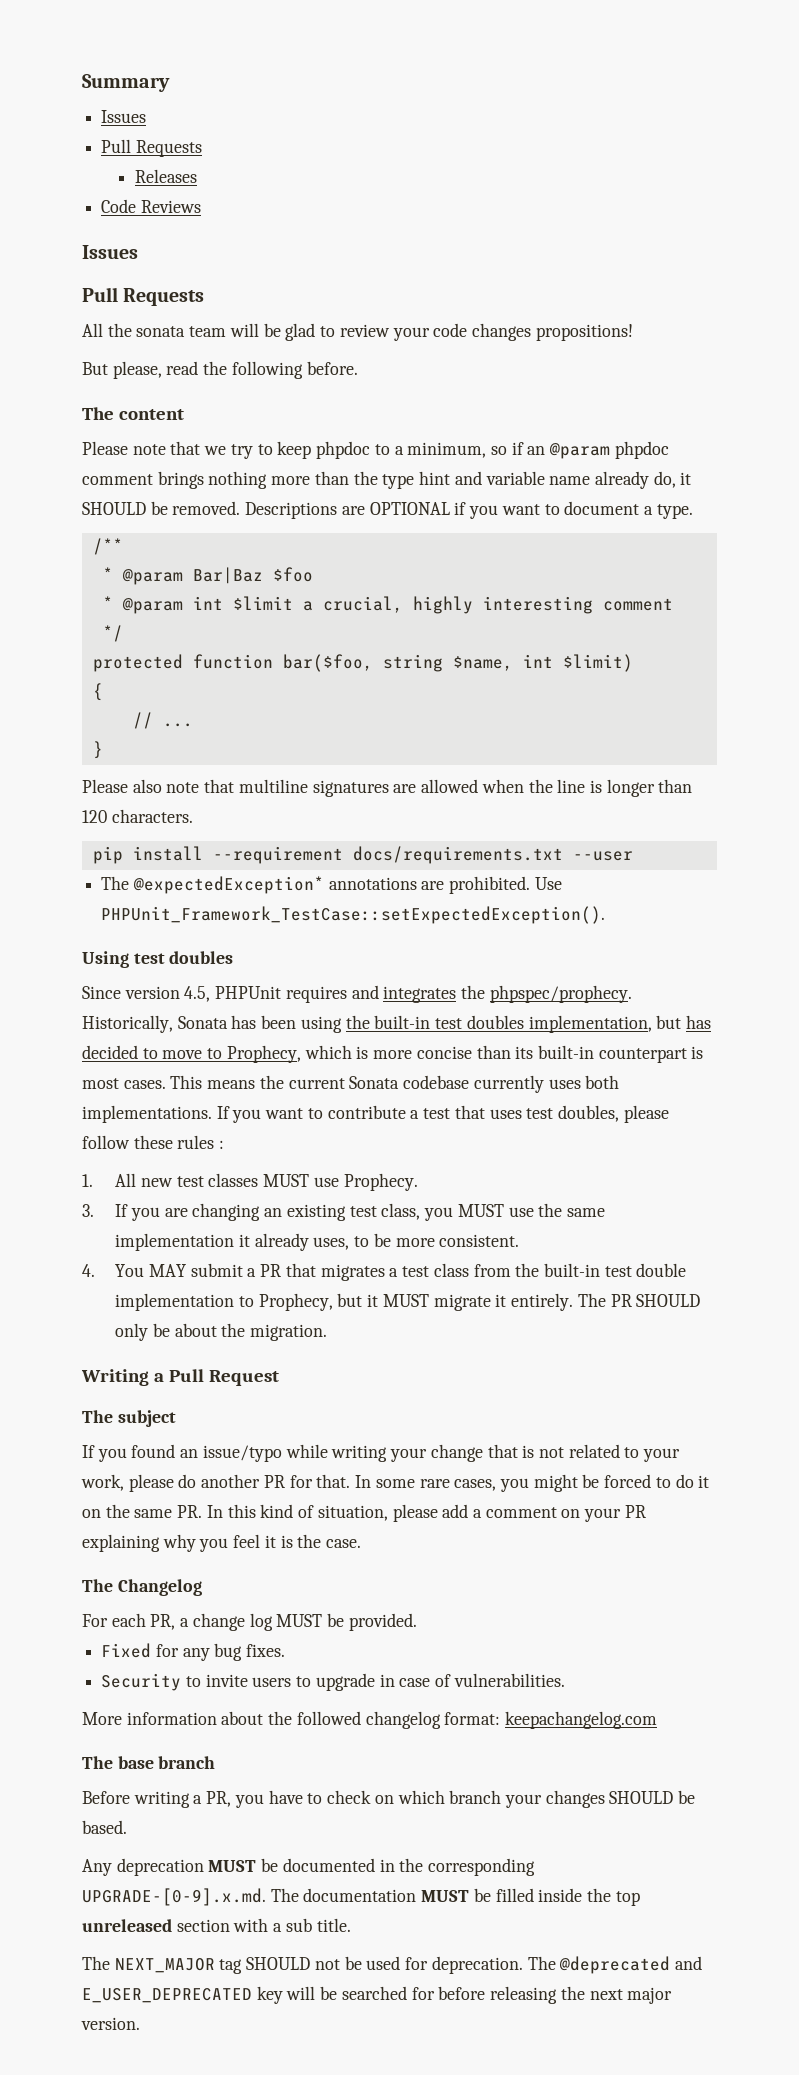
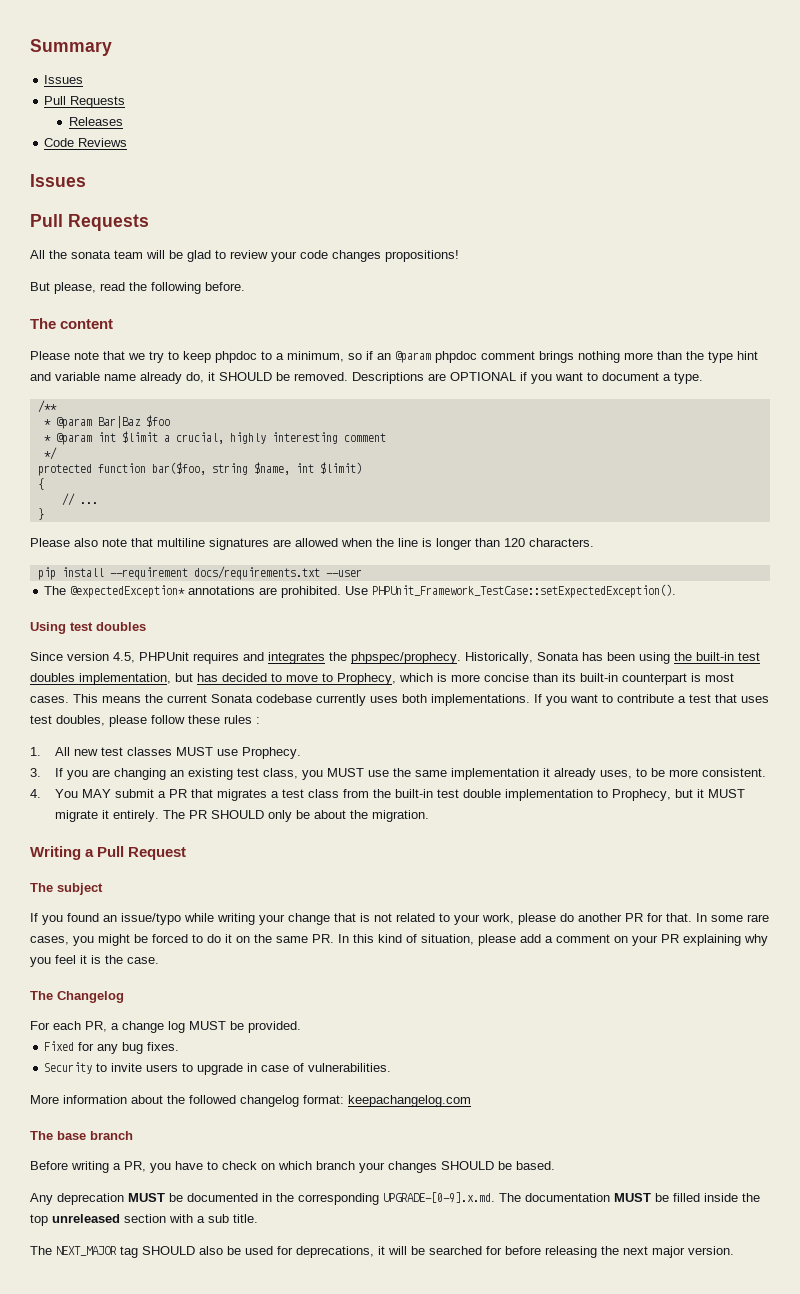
[314,1959,340,1970] not -> [199,1246,223,1255] also
[431,1956,702,1974] [82,1986,283,2004] deprecation. The @deprecated and E_USER_DEPRECATED key -> [296,1246,385,1258] deprecations, it

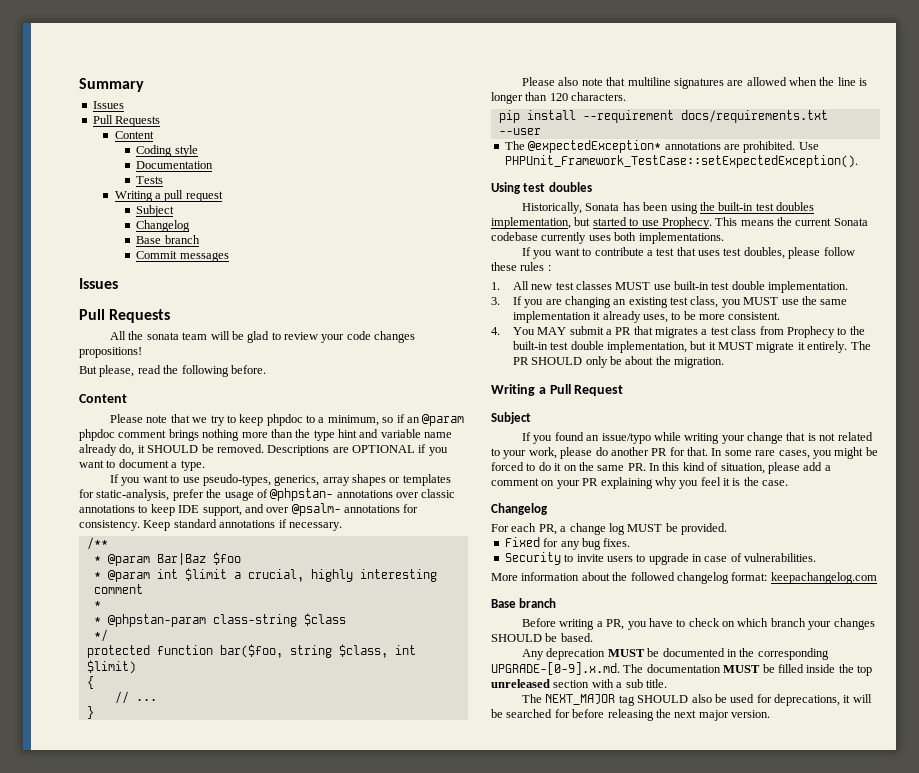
[69,117,124,126] [44,138,128,147] Releases // Code Reviews -> [114,131,154,139] [136,145,198,157] [136,161,214,169] [136,176,164,184] [114,190,223,202] [136,205,175,217] [136,220,191,232] [136,235,200,244] [136,251,229,262] Content // Coding style // Documentation // Tests // Writing a pull request // Subject // Changelog // Base branch // Commit messages
[30,318,114,329] The content -> [79,394,127,403] Content
(703, 378) none -> [110,474,451,486] [79,488,456,501] [79,503,419,516] [79,519,342,531] // If you want to use pseudo-types, generics, array shapes or templates for static-analysis, prefer the usage of @phpstan- annotations over classic annotations to keep IDE support, and over @psalm- annotations for consistency. Keep standard annotations if necessary.
(386, 437) none -> [93,601,101,608] [93,613,346,627] // * // * @phpstan-param class-string $class
[253,462,290,475] $name, -> [338,644,388,658] $class,
[30,652,461,664] Since version 4.5, PHPUnit requires and integrates the phpspec/prophecy. -> (592, 187) none
[197,673,734,685] [30,696,69,703] has decided to move to Prophecy, which is more concise than its built-in counterpart is most cases. -> [592,217,712,229] started to use Prophecy.
(530, 700) none -> (724, 238) //
[241,747,301,759] Prophecy. -> [674,281,849,293] built-in test double implementation.
(369, 793) none -> [786,326,847,338] Prophecy to
[504,789,671,801] implementation to Prophecy, -> [606,341,687,353] implementation,
[30,883,103,895] The subject -> [491,412,531,424] Subject
[30,991,53,1000] The -> (789, 483) none
[30,1131,86,1140] The base -> [491,599,516,608] Base

